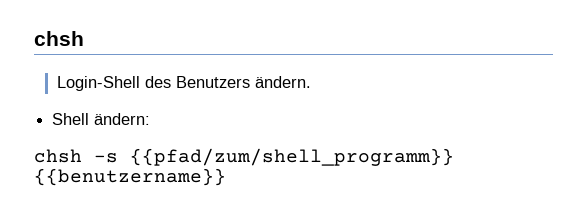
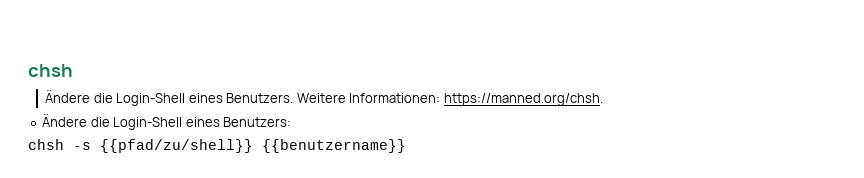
[56,76,311,91] [52,113,151,125] Login-Shell des Benutzers ändern. // Shell ändern: -> [45,90,603,106] [42,114,292,130] Ändere die Login-Shell eines Benutzers. Weitere Informationen: https://manned.org/chsh. // Ändere die Login-Shell eines Benutzers:
[130,148,454,166] {{pfad/zum/shell_programm}} -> [100,139,253,153] {{pfad/zu/shell}}

